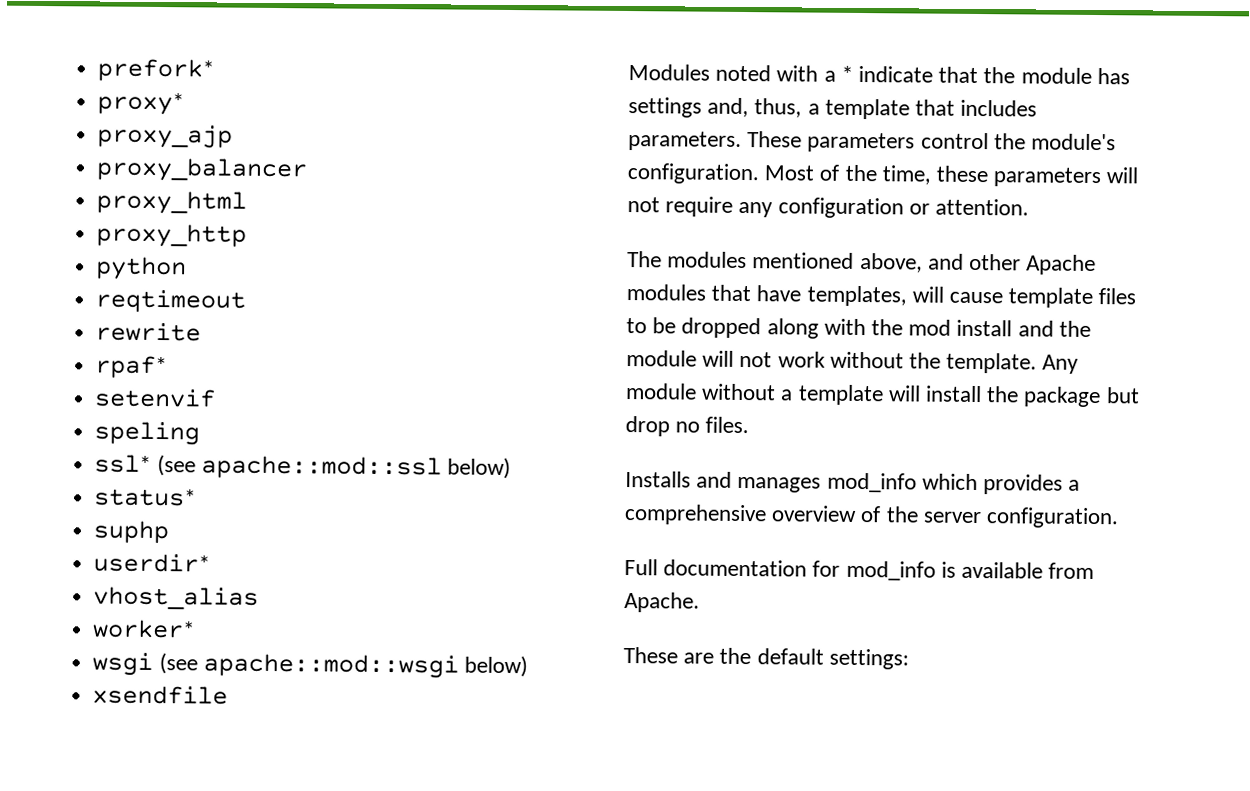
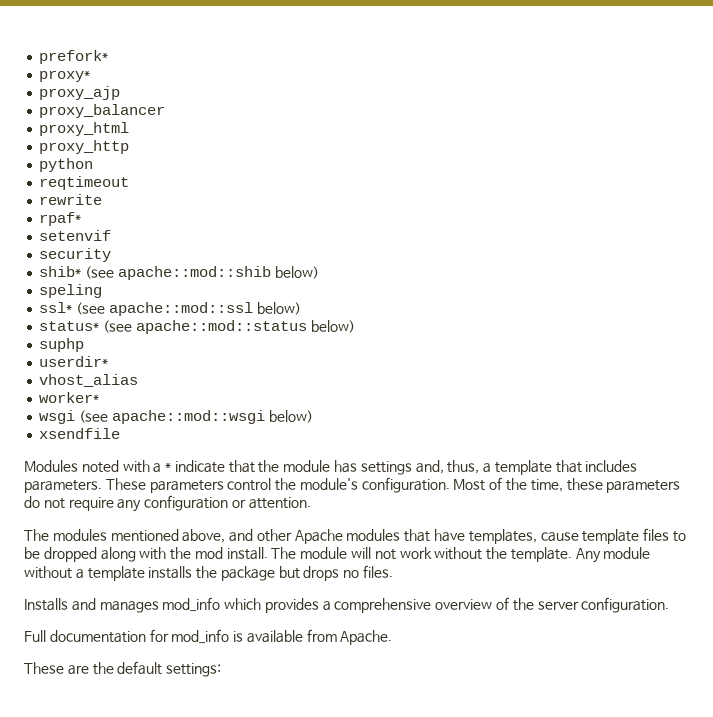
(217, 398) none -> [39,248,112,262] [39,266,319,280] // security // shib* (see apache::mod::shib below)
(197, 497) none -> [103,320,355,334] (see apache::mod::status below)
[1106,167,1139,184] will -> [24,496,40,508] do
[911,286,944,303] will -> (537, 536) none
[956,319,1091,337] install and the -> [226,547,297,560] install. The
[887,385,983,403] will install -> [148,566,193,579] installs
[625,416,670,437] drop -> [303,566,340,581] drops

